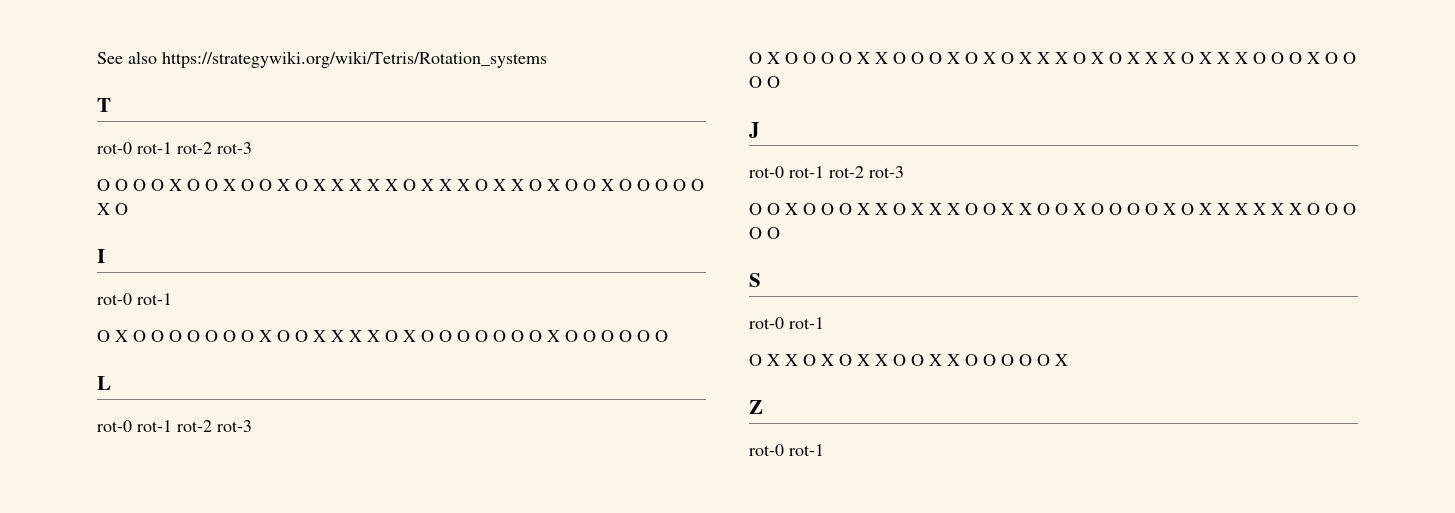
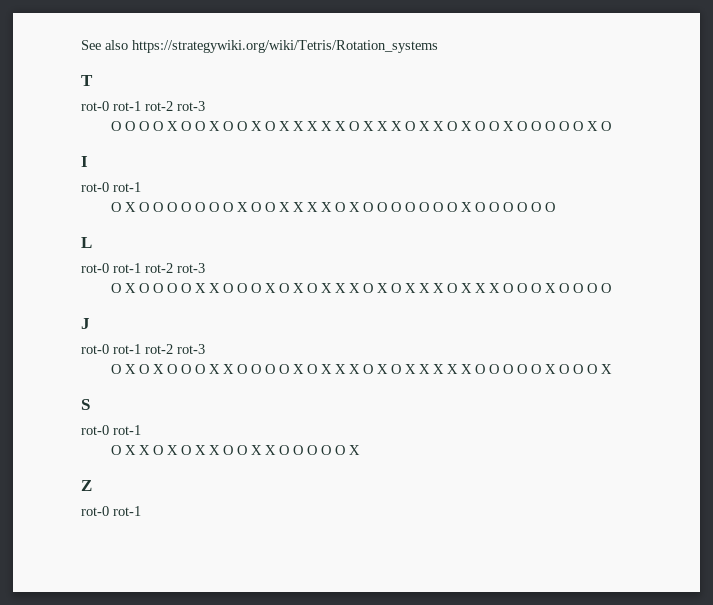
(762, 209) none -> [125,364,137,374] X
[911,203,1104,215] X X X O O X X O O X O -> (248, 369) none
(1248, 209) none -> [363,364,431,374] O X O X X
(780, 233) none -> [545,364,613,374] X O O O X

